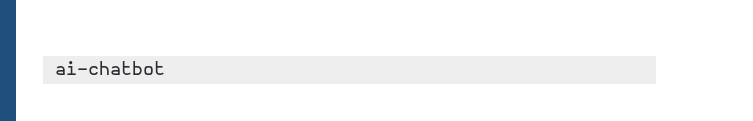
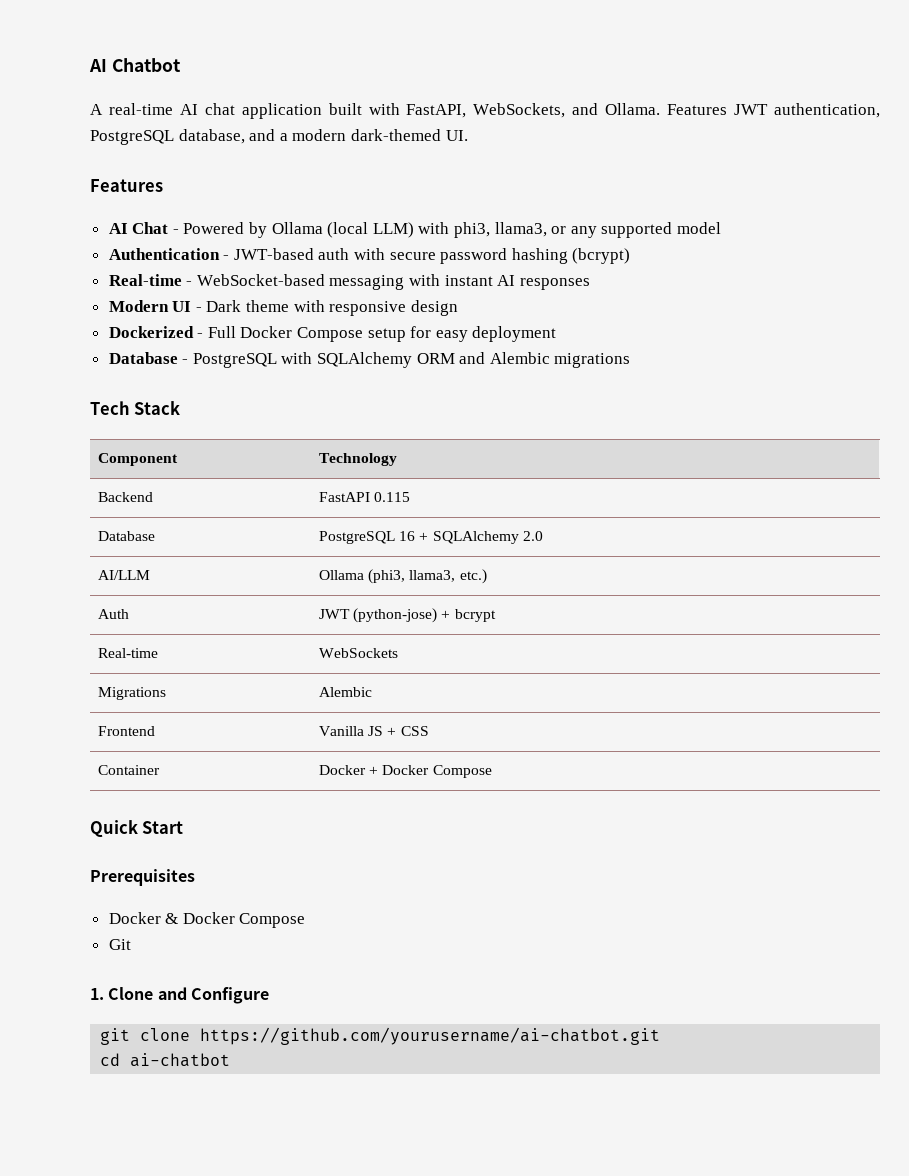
(54, 68) none -> [89,58,181,72] [90,103,880,119] [90,129,468,145] [90,179,163,192] [108,222,721,238] [108,248,631,264] [108,274,590,290] [108,300,458,316] [108,326,557,342] [108,352,631,368] [90,401,181,415] [98,453,179,466] [319,453,398,466] [98,492,154,502] [319,492,411,502] [98,531,156,541] [319,531,543,544] [98,570,151,580] [319,569,487,584] [98,609,130,619] [319,608,496,623] [98,648,159,658] [319,648,399,658] [98,687,167,700] [319,687,373,697] [98,726,156,736] [319,726,429,736] [98,765,161,775] [319,765,492,778] [90,820,184,837] [90,869,195,886] [108,912,306,928] [108,939,131,950] [90,987,269,1004] [100,1027,661,1045] [100,1053,121,1066] AI Chatbot // A real-time AI chat application built with FastAPI, WebSockets, and Ollama. Features JWT authentication, PostgreSQL database, and a modern dark-themed UI. // Features // AI Chat - Powered by Ollama (local LLM) with phi3, llama3, or any supported model // Authentication - JWT-based auth with secure password hashing (bcrypt) // Real-time - WebSocket-based messaging with instant AI responses // Modern UI - Dark theme with responsive design // Dockerized - Full Docker Compose setup for easy deployment // Database - PostgreSQL with SQLAlchemy ORM and Alembic migrations // Tech Stack // Component | Technology // Backend | FastAPI 0.115 // Database | PostgreSQL 16 + SQLAlchemy 2.0 // AI/LLM | Ollama (phi3, llama3, etc.) // Auth | JWT (python-jose) + bcrypt // Real-time | WebSockets // Migrations | Alembic // Frontend | Vanilla JS + CSS // Container | Docker + Docker Compose // Quick Start // Prerequisites // Docker & Docker Compose // Git // 1. Clone and Configure // git clone https://github.com/yourusername/ai-chatbot.git // cd

